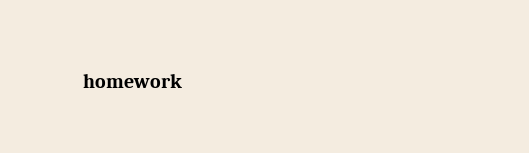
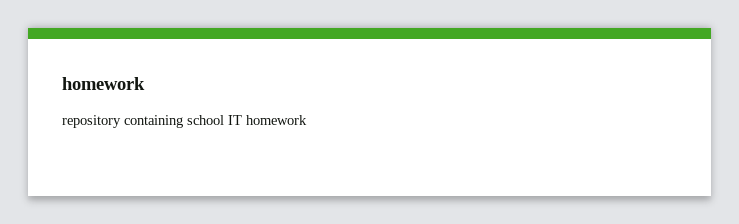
[83,73,182,88] homework -> [62,77,145,90] [62,115,307,128] homework // repository containing school IT homework

